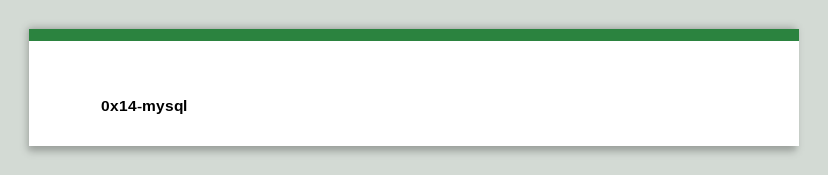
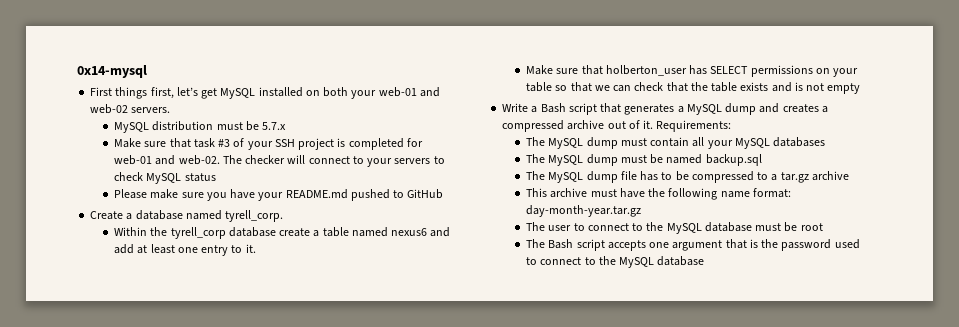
(187, 107) none -> [90,87,440,99] [90,104,171,114] [114,121,287,133] [114,138,423,150] [114,155,445,167] [114,172,216,184] [114,189,444,201] [90,210,284,222] [114,227,451,239] [114,244,256,256] [526,65,859,77] [526,82,861,94] [502,103,828,115] [502,120,732,132] [526,137,826,149] [526,154,762,166] [526,171,849,183] [526,188,791,200] [526,205,642,217] [526,222,823,234] [526,239,860,251] [526,256,705,268] // First things first, let’s get MySQL installed on both your web-01 and web-02 servers. // MySQL distribution must be 5.7.x // Make sure that task #3 of your SSH project is completed for web-01 and web-02. The checker will connect to your servers to check MySQL status // Please make sure you have your README.md pushed to GitHub // Create a database named tyrell_corp. // Within the tyrell_corp database create a table named nexus6 and add at least one entry to it. // Make sure that holberton_user has SELECT permissions on your table so that we can check that the table exists and is not empty // Write a Bash script that generates a MySQL dump and creates a compressed archive out of it. Requirements: // The MySQL dump must contain all your MySQL databases // The MySQL dump must be named backup.sql // The MySQL dump file has to be compressed to a tar.gz archive // This archive must have the following name format: day-month-year.tar.gz // The user to connect to the MySQL database must be root // The Bash script accepts one argument that is the password used to connect to the MySQL database

